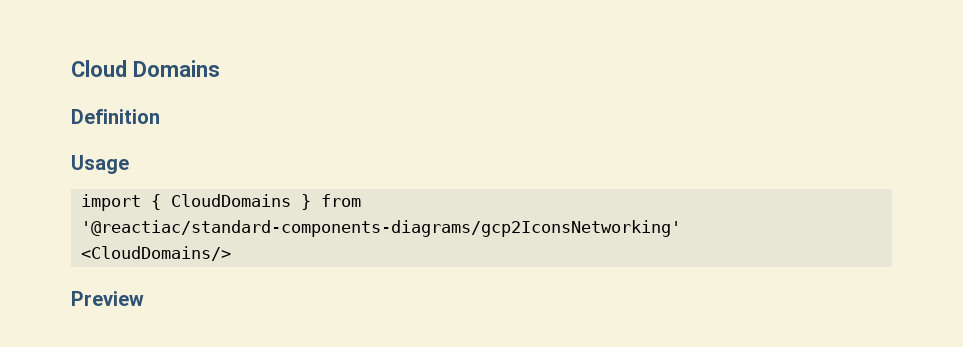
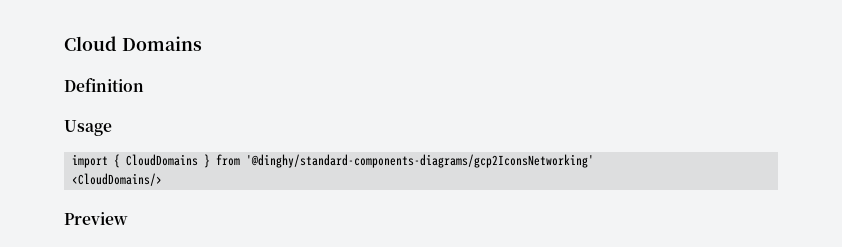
[81,220,682,237] '@reactiac/standard-components-diagrams/gcp2IconsNetworking' -> [245,154,594,168] '@dinghy/standard-components-diagrams/gcp2IconsNetworking'

